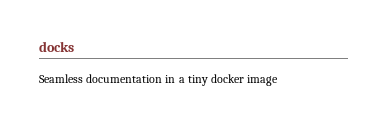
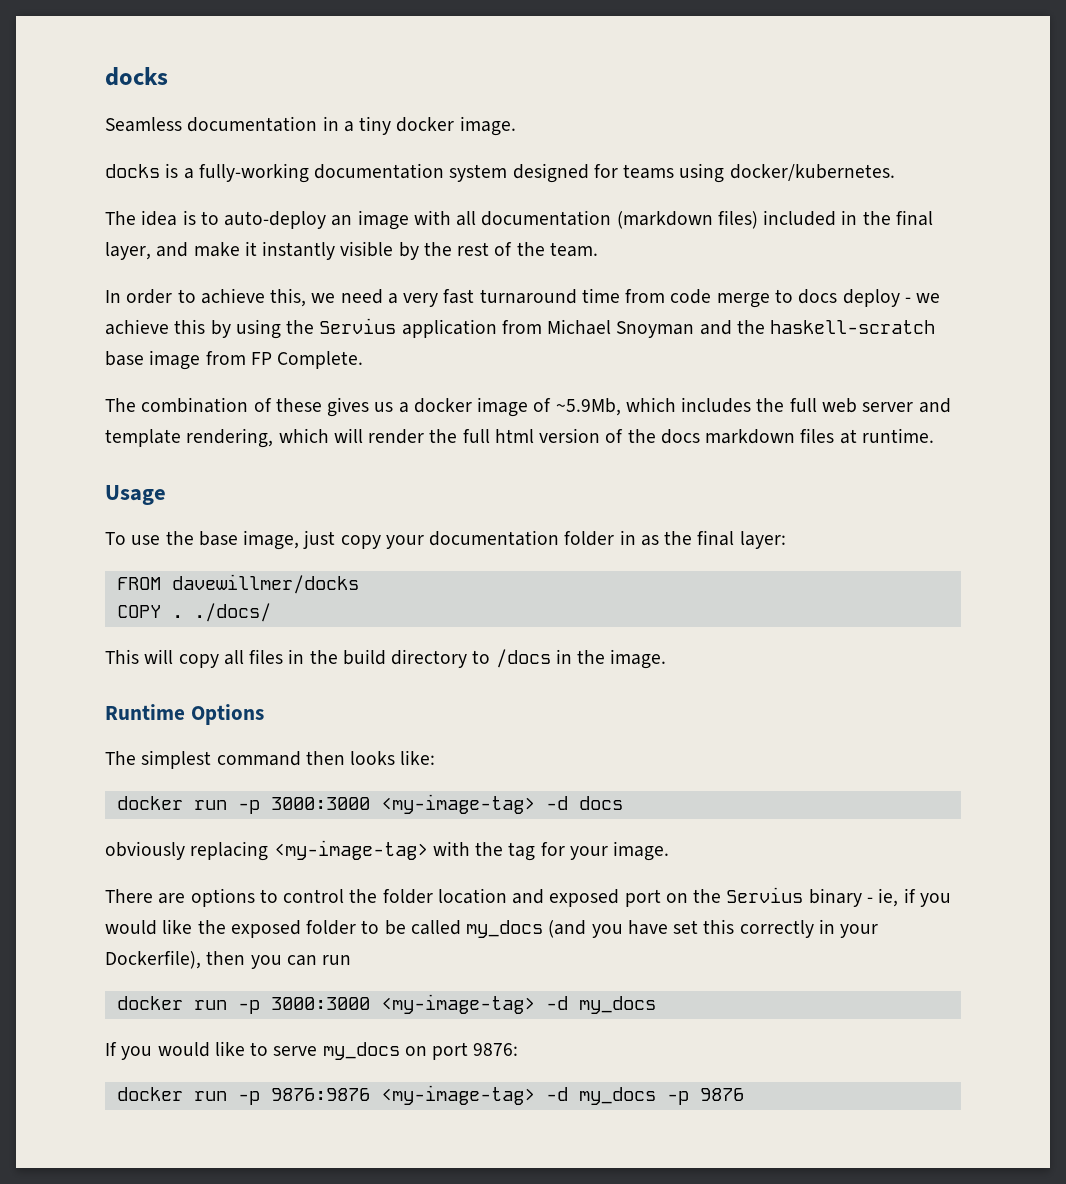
[247,75,279,86] image -> [459,116,516,136] [105,163,895,183] [105,210,933,230] [105,241,598,260] [105,288,941,308] [105,318,936,339] [105,350,364,370] [105,397,951,417] [105,428,934,448] [105,485,166,505] [105,530,786,550] [116,574,359,594] [116,603,271,622] [105,649,667,669] [105,704,264,725] [105,750,436,769] [116,794,623,814] [105,840,670,861] [105,887,951,907] [105,919,879,938] [105,950,352,969] [116,994,656,1014] [105,1041,519,1060] [116,1085,744,1105] image. // docks is a fully-working documentation system designed for teams using docker/kubernetes. // The idea is to auto-deploy an image with all documentation (markdown files) included in the final layer, and make it instantly visible by the rest of the team. // In order to achieve this, we need a very fast turnaround time from code merge to docs deploy - we achieve this by using the Servius application from Michael Snoyman and the haskell-scratch base image from FP Complete. // The combination of these gives us a docker image of ~5.9Mb, which includes the full web server and template rendering, which will render the full html version of the docs markdown files at runtime. // Usage // To use the base image, just copy your documentation folder in as the final layer: // FROM davewillmer/docks // COPY . ./docs/ // This will copy all files in the build directory to /docs in the image. // Runtime Options // The simplest command then looks like: // docker run -p 3000:3000 <my-image-tag> -d docs // obviously replacing <my-image-tag> with the tag for your image. // There are options to control the folder location and exposed port on the Servius binary - ie, if you would like the exposed folder to be called my_docs (and you have set this correctly in your Dockerfile), then you can run // docker run -p 3000:3000 <my-image-tag> -d my_docs // If you would like to serve my_docs on port 9876: // docker run -p 9876:9876 <my-image-tag> -d my_docs -p 9876

